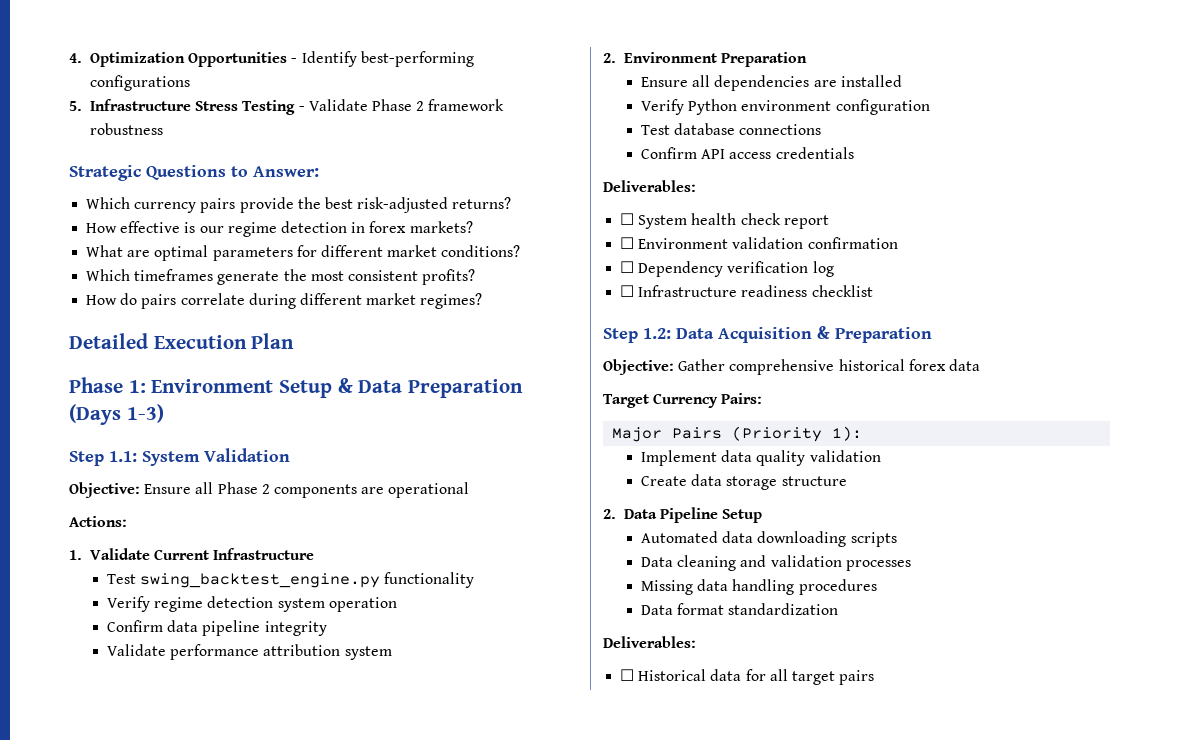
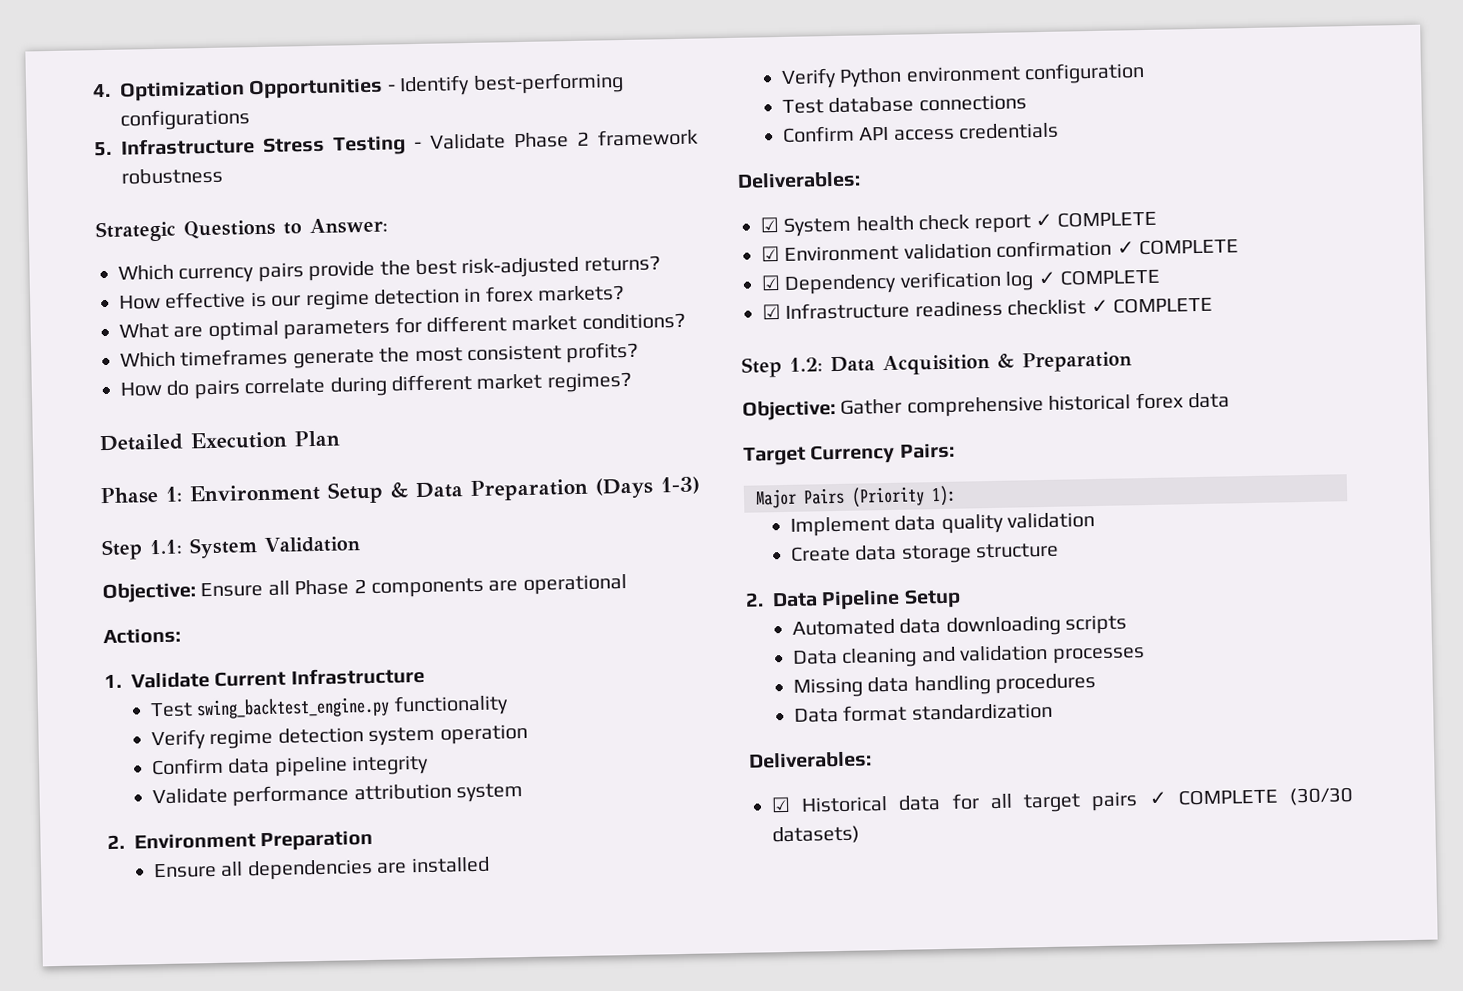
[620,213,635,225] ☐ -> [760,217,779,233] ☑
[620,237,635,249] // ☐ -> [1035,210,1158,228] [761,246,780,262] ✓ COMPLETE // ☑
[620,261,635,273] // ☐ -> [1116,238,1239,256] [761,275,781,291] ✓ COMPLETE // ☑
[620,285,635,297] // ☐ -> [1037,268,1161,286] [762,304,781,320] ✓ COMPLETE // ☑
(873, 291) none -> [1090,296,1213,314] ✓ COMPLETE
[620,669,635,681] ☐ -> [771,796,791,813] ☑
(875, 677) none -> [1148,787,1354,806] [772,825,860,845] ✓ COMPLETE (30/30 datasets)

